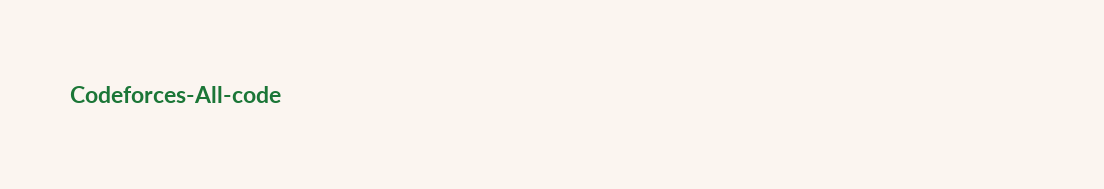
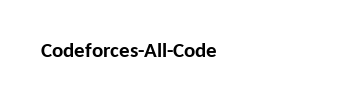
[70,86,281,103] Codeforces-All-code -> [41,43,217,57] Codeforces-All-Code

